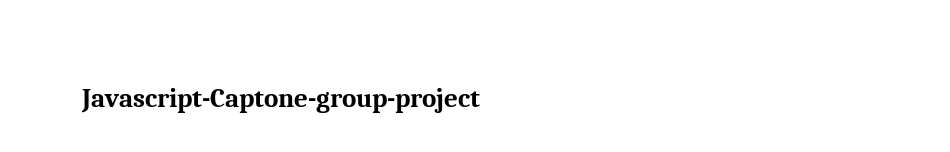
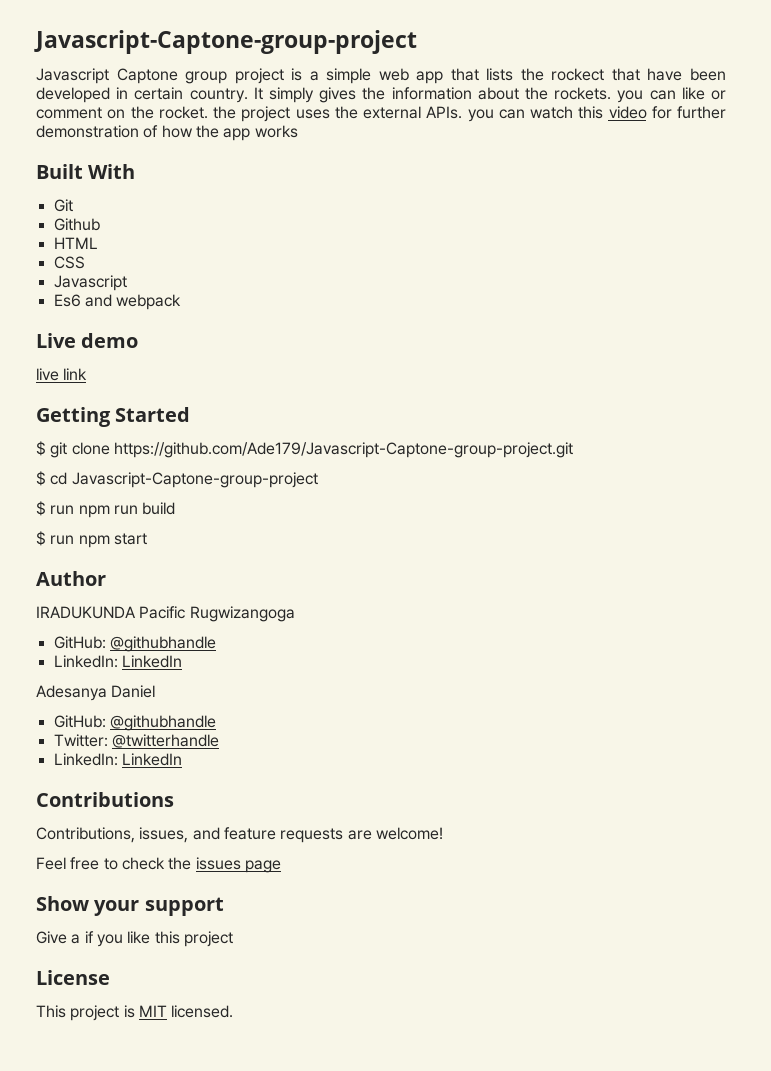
[81,88,480,113] Javascript-Captone-group-project -> [34,30,417,54] [36,68,727,84] [36,87,727,103] [36,106,726,122] [36,125,298,141] [36,164,136,179] [53,199,73,212] [53,218,100,231] [53,237,98,249] [53,256,85,269] [53,275,127,291] [53,294,182,310] [36,333,139,348] [36,368,88,381] [36,407,191,427] [36,441,573,458] [36,471,318,488] [36,501,176,518] [36,531,147,548] [36,571,106,586] [36,606,295,622] [53,636,216,652] [53,655,182,668] [36,685,156,701] [53,715,216,731] [53,734,219,748] [53,753,182,766] [36,792,174,807] [36,827,443,843] [36,857,281,873] [36,896,224,916] [36,931,233,947] [36,970,110,985] [36,1005,234,1021] Javascript-Captone-group-project // Javascript Captone group project is a simple web app that lists the rockect that have been developed in certain country. It simply gives the information about the rockets. you can like or comment on the rocket. the project uses the external APIs. you can watch this video for further demonstration of how the app works // Built With // Git // Github // HTML // CSS // Javascript // Es6 and webpack // Live demo // live link // Getting Started // $ git clone https://github.com/Ade179/Javascript-Captone-group-project.git // $ cd Javascript-Captone-group-project // $ run npm run build // $ run npm start // Author // IRADUKUNDA Pacific Rugwizangoga // GitHub: @githubhandle // LinkedIn: LinkedIn // Adesanya Daniel // GitHub: @githubhandle // Twitter: @twitterhandle // LinkedIn: LinkedIn // Contributions // Contributions, issues, and feature requests are welcome! // Feel free to check the issues page // Show your support // Give a if you like this project // License // This project is MIT licensed.

